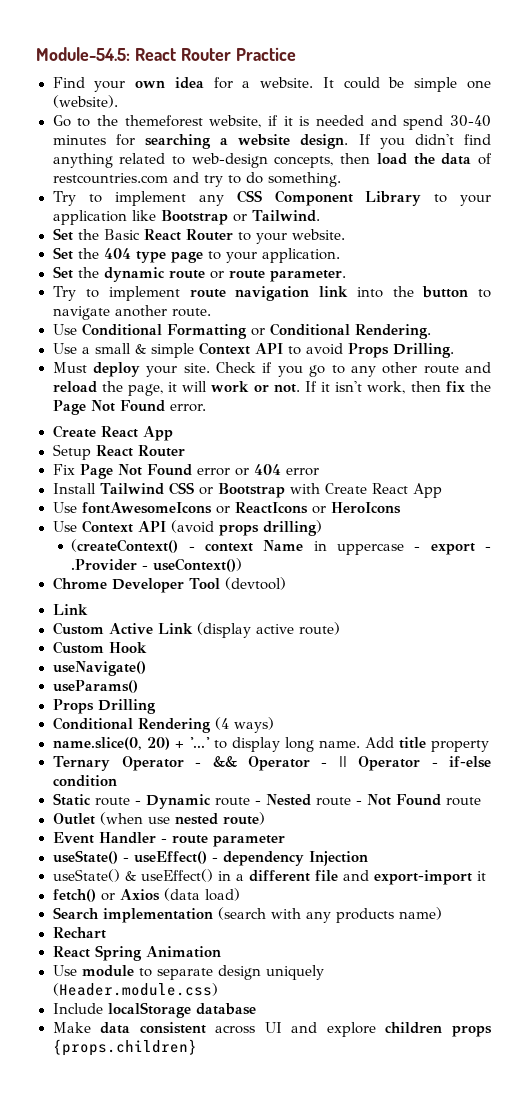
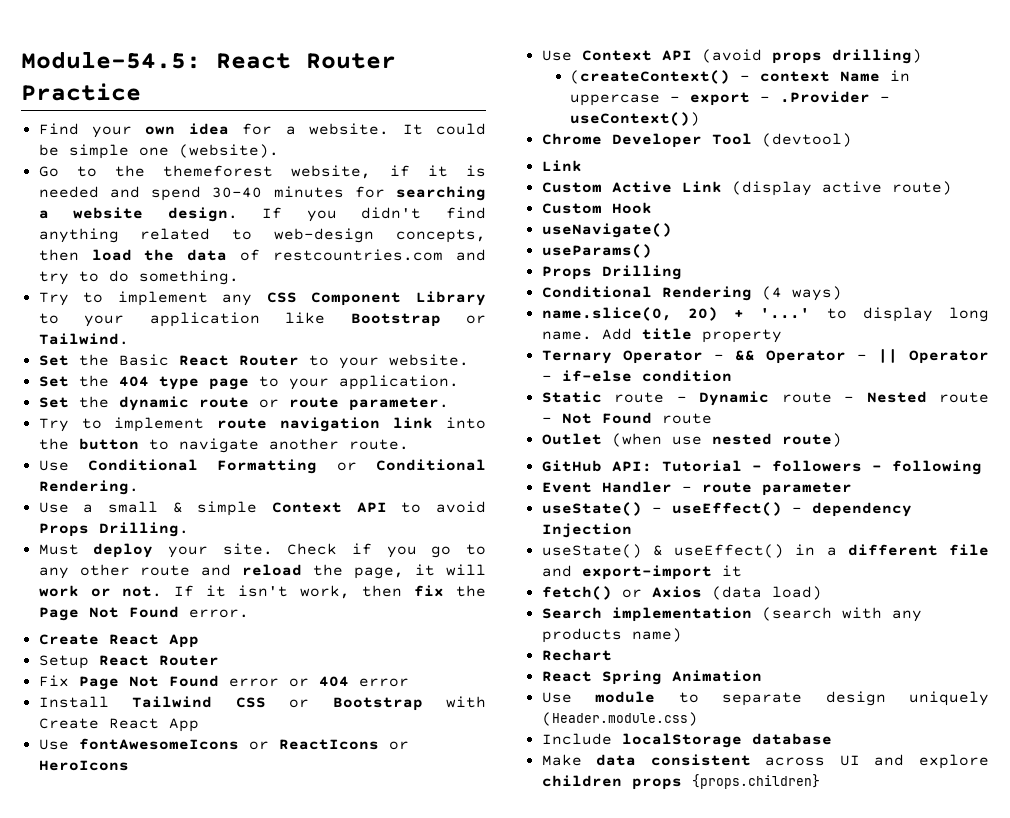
(265, 818) none -> [541,460,982,475] // GitHub API: Tutorial - followers - following

